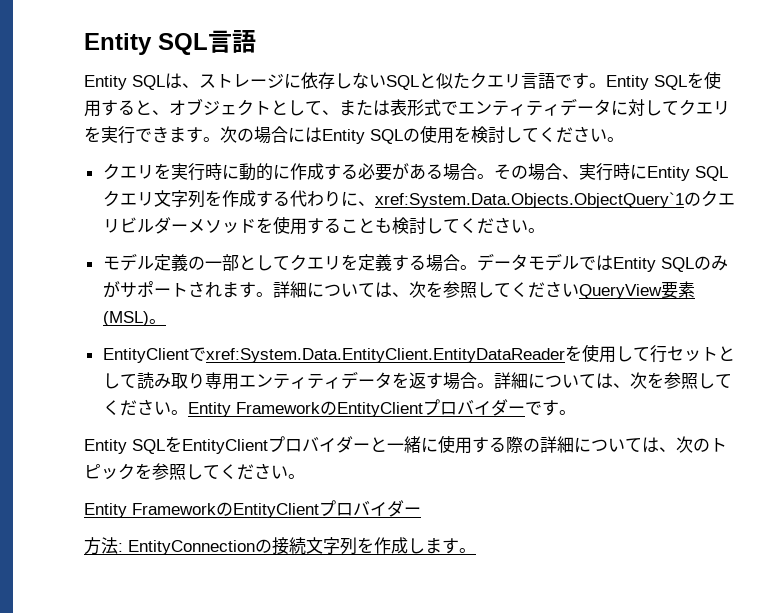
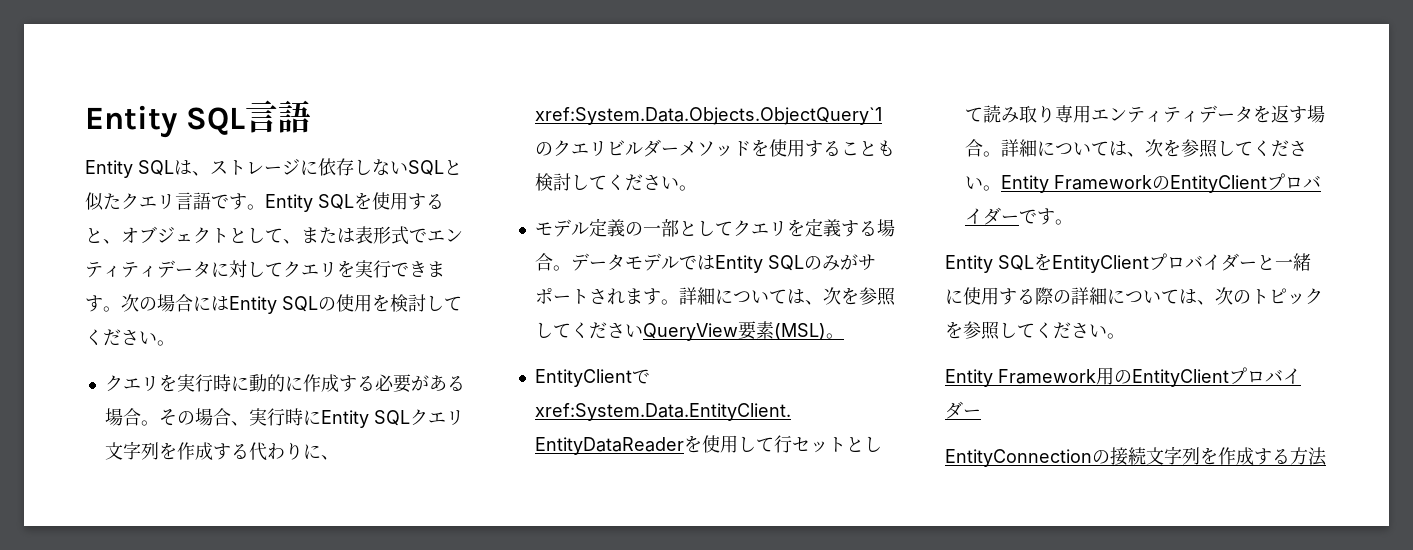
(216, 509) none -> [1096,367,1114,385] 用
[84,537,123,555] 方法: -> (981, 413) none
[408,538,476,554] します。 -> [1254,447,1327,466] する方法

